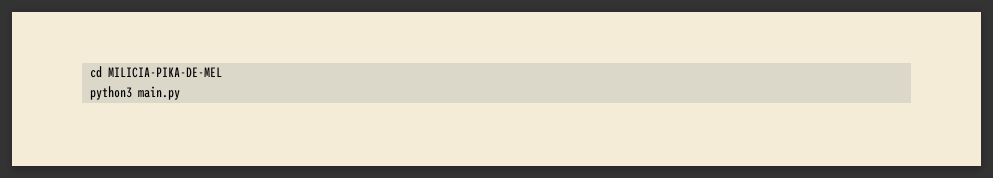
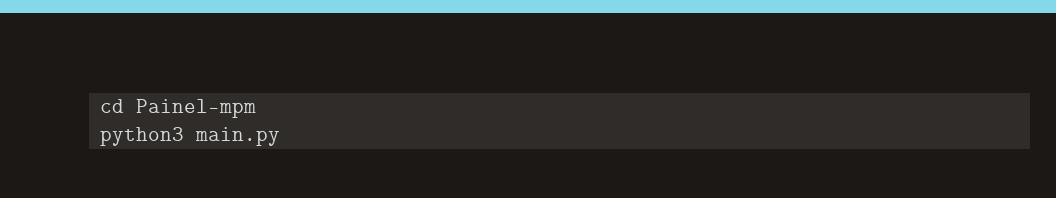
[108,67,223,78] MILICIA-PIKA-DE-MEL -> [136,99,257,118] Painel-mpm

